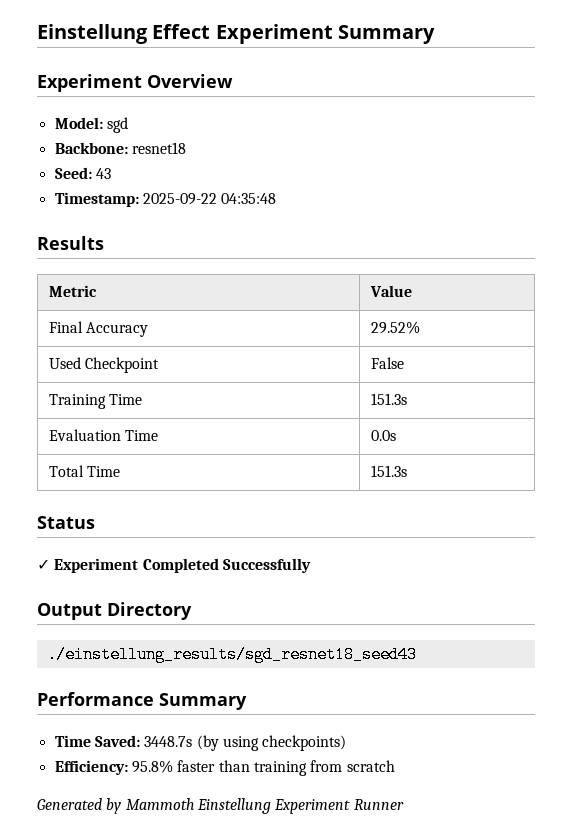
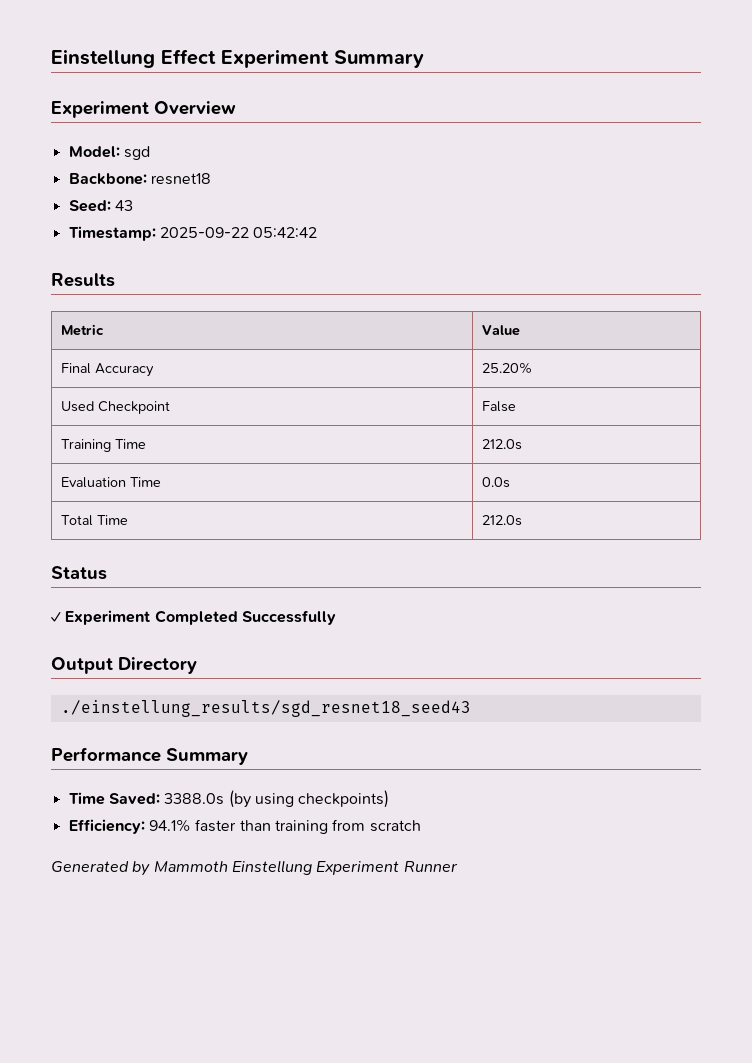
[221,193,277,204] 04:35:48 -> [253,227,318,238] 05:42:42
[370,321,420,334] 29.52% -> [481,362,532,374] 25.20%
[370,393,407,405] 151.3s -> [481,439,522,450] 212.0s
[370,465,407,477] 151.3s -> [481,515,522,526] 212.0s
[144,736,193,747] 3448.7s -> [164,793,225,805] 3388.0s
[131,760,173,773] 95.8% -> [148,819,191,832] 94.1%

